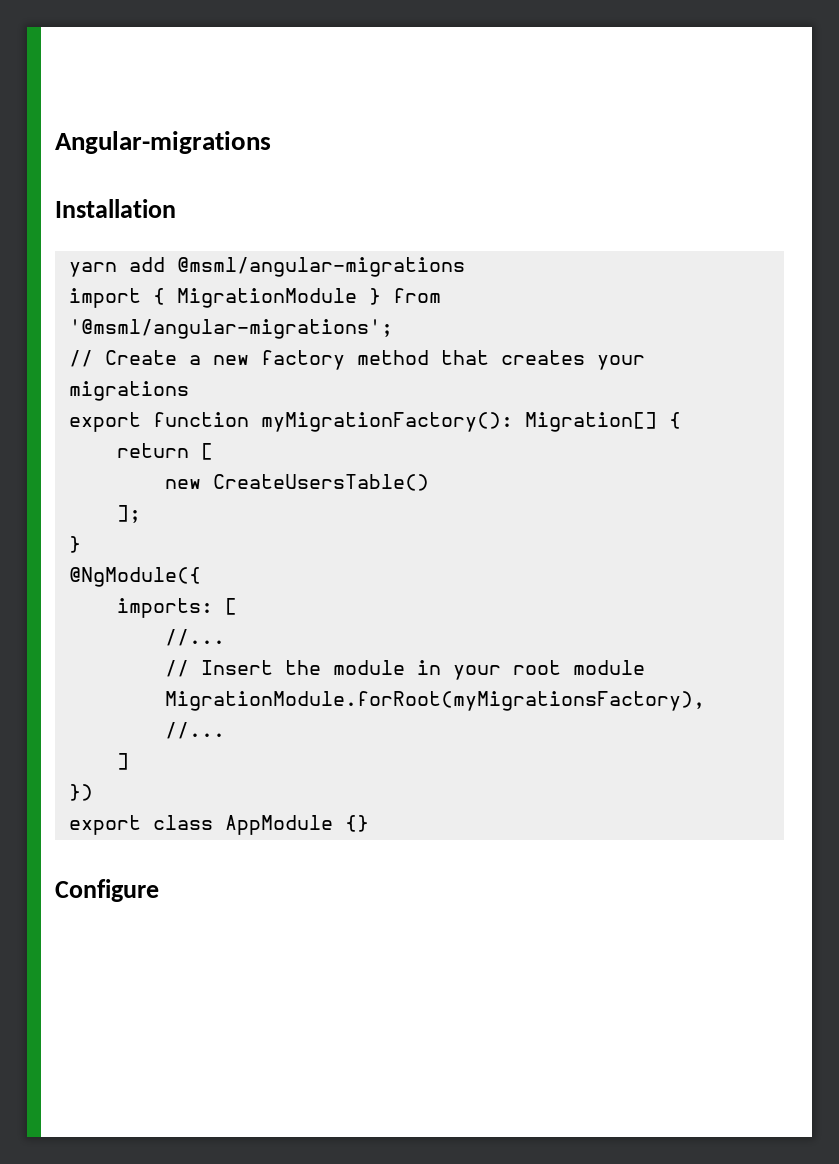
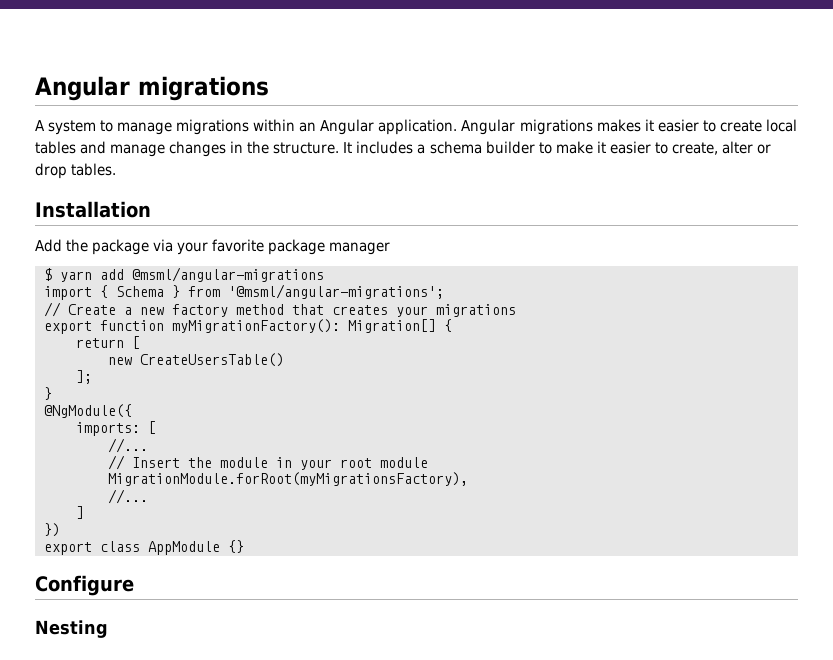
[55,131,271,154] [55,199,176,218] Angular-migrations // Installation // -> [35,76,269,101] [35,119,797,135] [35,141,771,157] [35,163,117,179] [35,201,151,218] [35,239,391,255] [44,268,52,281] Angular migrations // A system to manage migrations within an Angular application. Angular migrations makes it easier to create local tables and manage changes in the structure. It includes a schema builder to make it easier to create, alter or drop tables. // Installation // Add the package via your favorite package manager // $
[176,288,357,308] MigrationModule -> [116,286,164,297] Schema
(159, 890) none -> [35,620,108,638] // Nesting

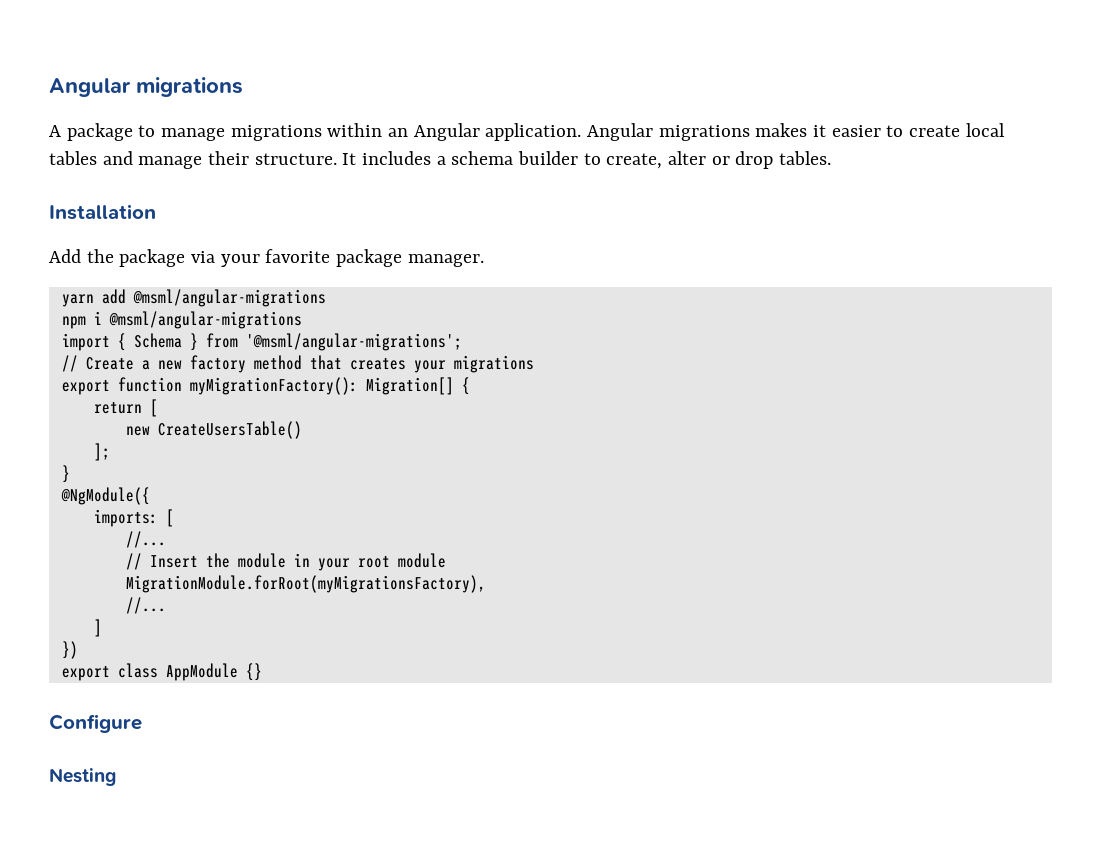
[48,120,97,135] system -> [66,123,133,141] package
[169,141,270,157] changes in the -> [208,151,250,165] their
[555,141,668,154] make it easier to -> (601, 159) none
[329,242,391,255] [44,268,52,281] manager // $ -> [407,254,484,267] manager. //
(324, 274) none -> [61,311,302,329] // npm i @msml/angular-migrations

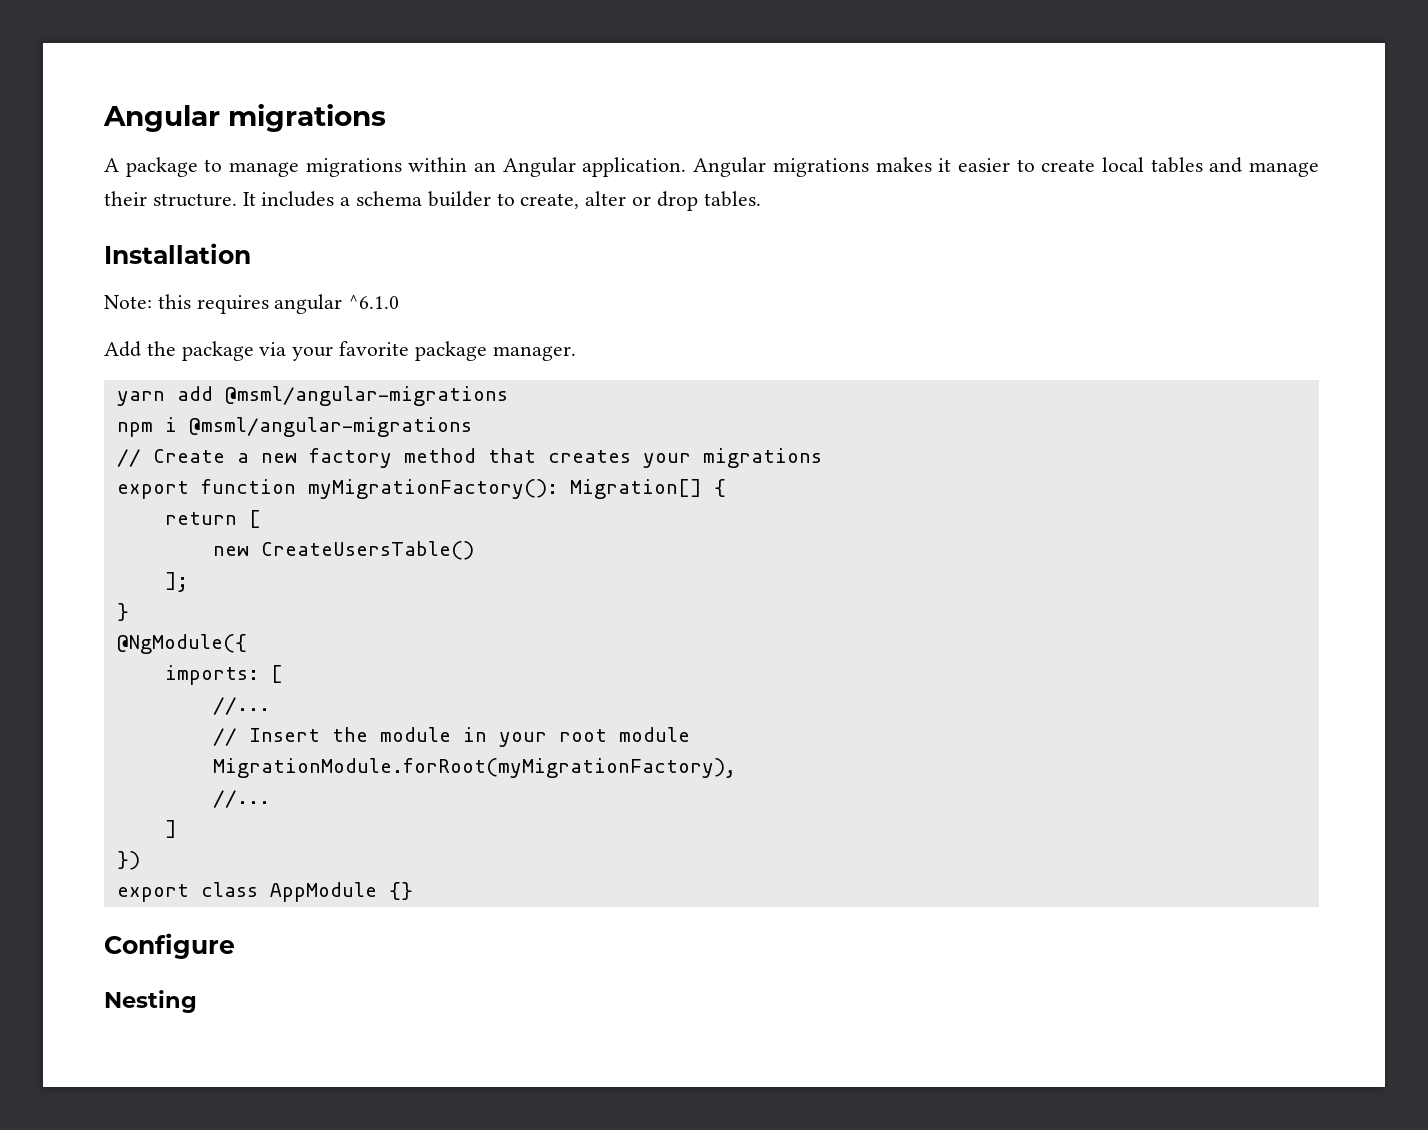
(156, 212) none -> [104,294,400,314] // Note: this requires angular ^6.1.0
[61,333,462,351] // import { Schema } from '@msml/angular-migrations'; -> (472, 427) none
[125,575,486,593] MigrationModule.forRoot(myMigrationsFactory), -> [212,758,736,778] MigrationModule.forRoot(myMigrationFactory),

